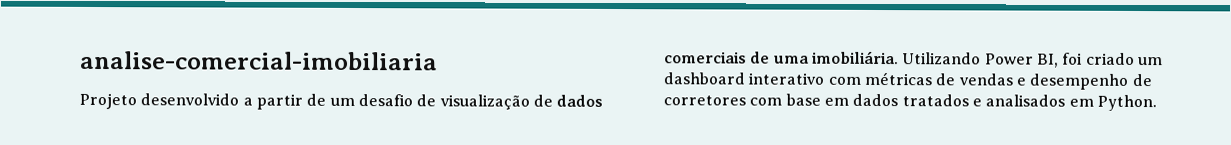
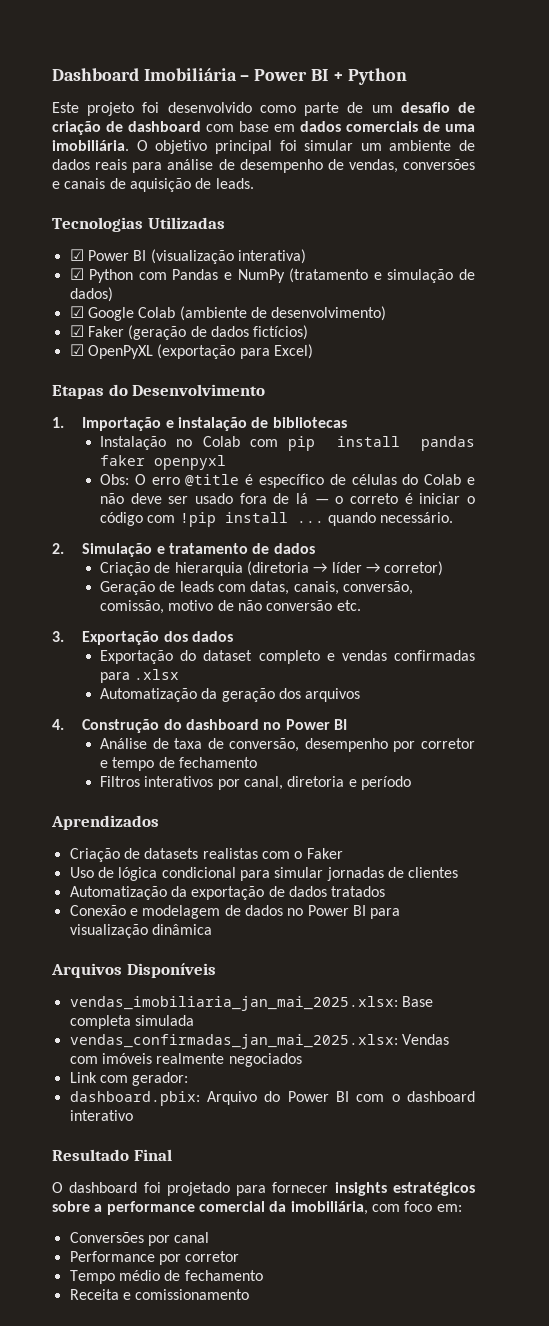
[80,50,438,71] [79,92,553,110] analise-comercial-imobiliaria // Projeto desenvolvido a partir de um desafio de visualização de -> [52,68,408,85] [52,102,476,116] [52,121,295,135] Dashboard Imobiliária – Power BI + Python // Este projeto foi desenvolvido como parte de um desafio de criação de dashboard com base em
[902,52,1163,68] [663,71,1152,90] [663,93,1157,112] Utilizando Power BI, foi criado um dashboard interativo com métricas de vendas e desempenho de corretores com base em dados tratados e analisados em Python. -> [136,140,475,154] [52,159,475,173] [52,178,254,192] [52,217,225,232] [69,249,306,264] [69,268,475,283] [69,287,113,302] [69,306,387,321] [69,325,309,340] [69,344,313,359] [52,384,266,399] [52,417,347,431] [100,436,475,451] [100,455,227,470] [100,474,475,488] [100,493,475,504] [100,512,454,527] [52,543,315,557] [100,561,444,576] [100,581,413,595] [100,600,361,614] [52,631,234,645] [100,650,475,664] [100,669,180,683] [100,688,361,702] [52,719,348,733] [100,738,475,752] [100,757,257,771] [100,776,411,790] [51,815,159,830] [69,848,343,862] [69,867,459,881] [69,886,386,900] [69,905,401,919] [69,924,212,938] [51,963,216,978] [69,996,433,1011] [69,1015,194,1029] [69,1034,449,1049] [69,1053,302,1067] [69,1072,189,1086] [69,1091,475,1106] [69,1110,133,1121] [52,1149,172,1161] [52,1182,475,1196] [52,1201,462,1215] [69,1232,210,1246] [69,1251,240,1265] [69,1270,263,1284] [69,1289,250,1300] O objetivo principal foi simular um ambiente de dados reais para análise de desempenho de vendas, conversões e canais de aquisição de leads. // Tecnologias Utilizadas // ☑ Power BI (visualização interativa) // ☑ Python com Pandas e NumPy (tratamento e simulação de dados) // ☑ Google Colab (ambiente de desenvolvimento) // ☑ Faker (geração de dados fictícios) // ☑ OpenPyXL (exportação para Excel) // Etapas do Desenvolvimento // 1. Importação e instalação de bibliotecas // Instalação no Colab com pip install pandas faker openpyxl // Obs: O erro @title é específico de células do Colab e não deve ser usado fora de lá — o correto é iniciar o código com !pip install ... quando necessário. // 2. Simulação e tratamento de dados // Criação de hierarquia (diretoria → líder → corretor) // Geração de leads com datas, canais, conversão, comissão, motivo de não conversão etc. // 3. Exportação dos dados // Exportação do dataset completo e vendas confirmadas para .xlsx // Automatização da geração dos arquivos // 4. Construção do dashboard no Power BI // Análise de taxa de conversão, desempenho por corretor e tempo de fechamento // Filtros interativos por canal, diretoria e período // Aprendizados // Criação de datasets realistas com o Faker // Uso de lógica condicional para simular jornadas de clientes // Automatização da exportação de dados tratados // Conexão e modelagem de dados no Power BI para visualização dinâmica // Arquivos Disponíveis // vendas_imobiliaria_jan_mai_2025.xlsx: Base completa simulada // vendas_confirmadas_jan_mai_2025.xlsx: Vendas com imóveis realmente negociados // Link com gerador: // dashboard.pbix: Arquivo do Power BI com o dashboard interativo // Resultado Final // O dashboard foi projetado para fornecer insights estratégicos sobre a performance comercial da imobiliária, com foco em: // Conversões por canal // Performance por corretor // Tempo médio de fechamento // Receita e comissionamento

